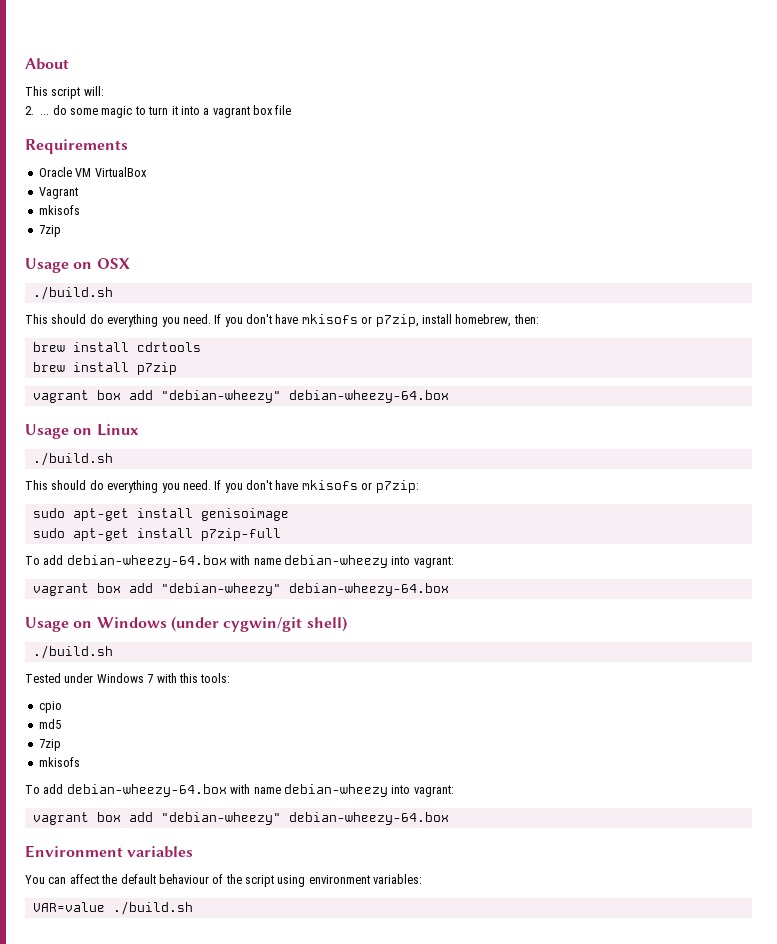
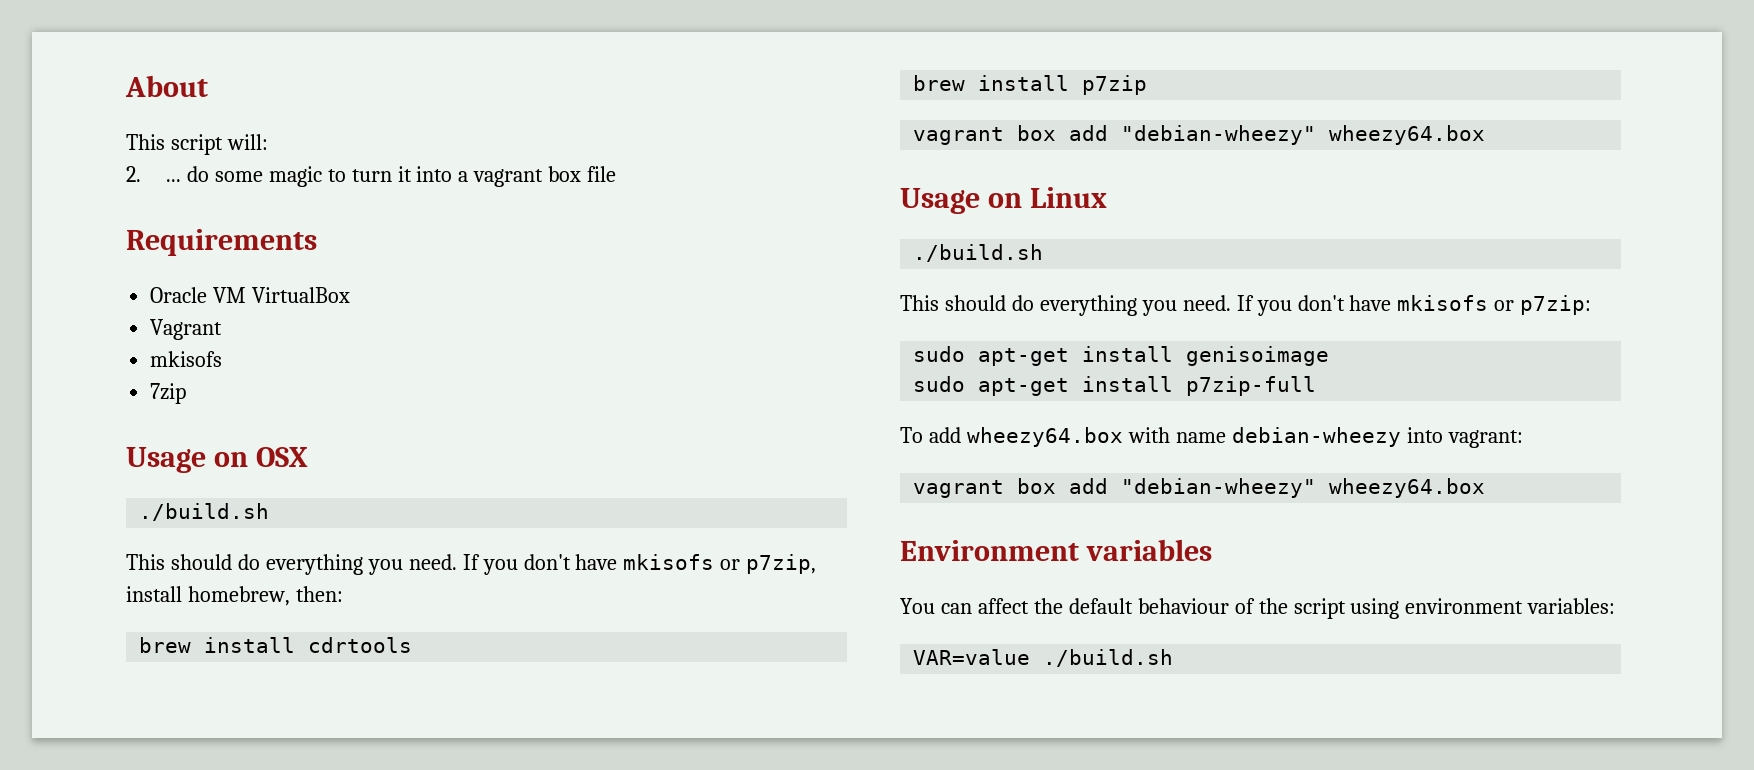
[288,390,449,403] debian-wheezy-64.box -> [1329,125,1486,145] wheezy64.box
[66,555,454,568] [32,583,449,596] [25,616,347,632] [32,645,113,659] [25,673,231,683] [38,701,62,713] [38,719,61,729] [38,739,61,751] [38,757,80,767] [25,784,454,797] [32,812,449,825] debian-wheezy-64.box with name debian-wheezy into vagrant: // vagrant box add "debian-wheezy" debian-wheezy-64.box // Usage on Windows (under cygwin/git shell) // ./build.sh // Tested under Windows 7 with this tools: // cpio // md5 // 7zip // mkisofs // To add debian-wheezy-64.box with name debian-wheezy into vagrant: // vagrant box add "debian-wheezy" debian-wheezy-64.box -> [966,427,1523,448] [913,478,1486,498] wheezy64.box with name debian-wheezy into vagrant: // vagrant box add "debian-wheezy" wheezy64.box

